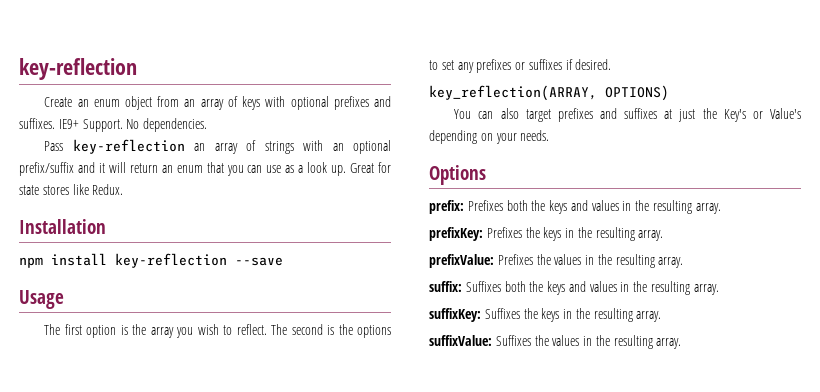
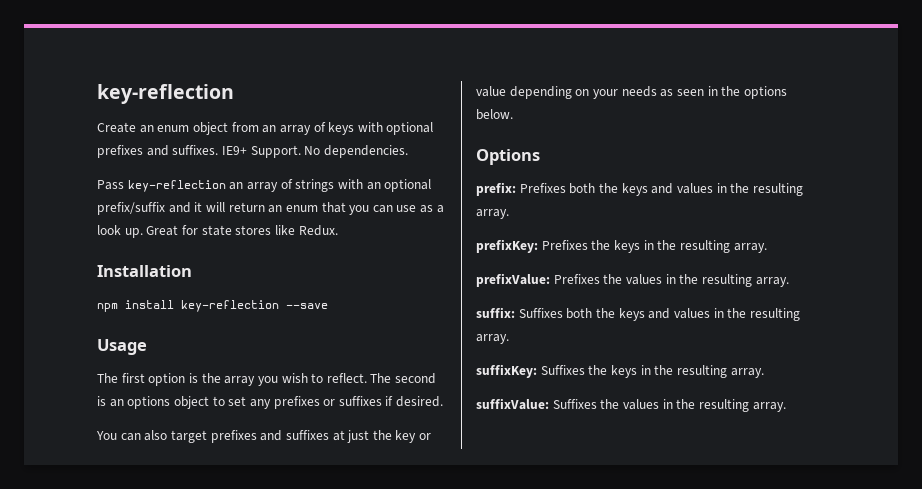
[338,324,391,338] the options -> [109,396,209,409] an options object
[429,85,669,101] // key_reflection(ARRAY, OPTIONS) -> (444, 401) none
[723,108,801,122] [429,130,550,144] Key's or Value's depending on your needs. -> [395,430,432,443] [476,86,787,99] [476,109,513,120] key or value depending on your needs as seen in the options below.

